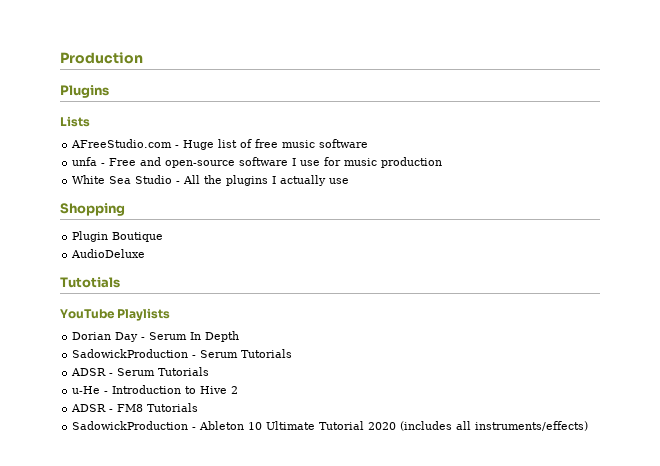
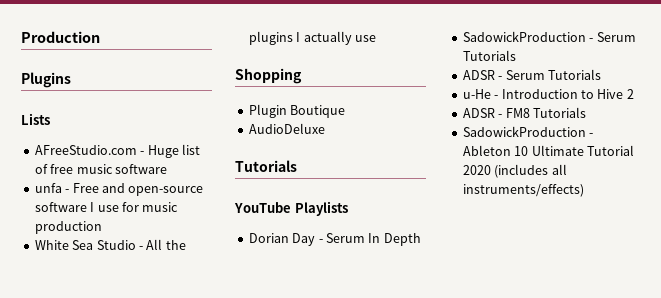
[60,277,120,288] Tutotials -> [235,160,297,172] Tutorials

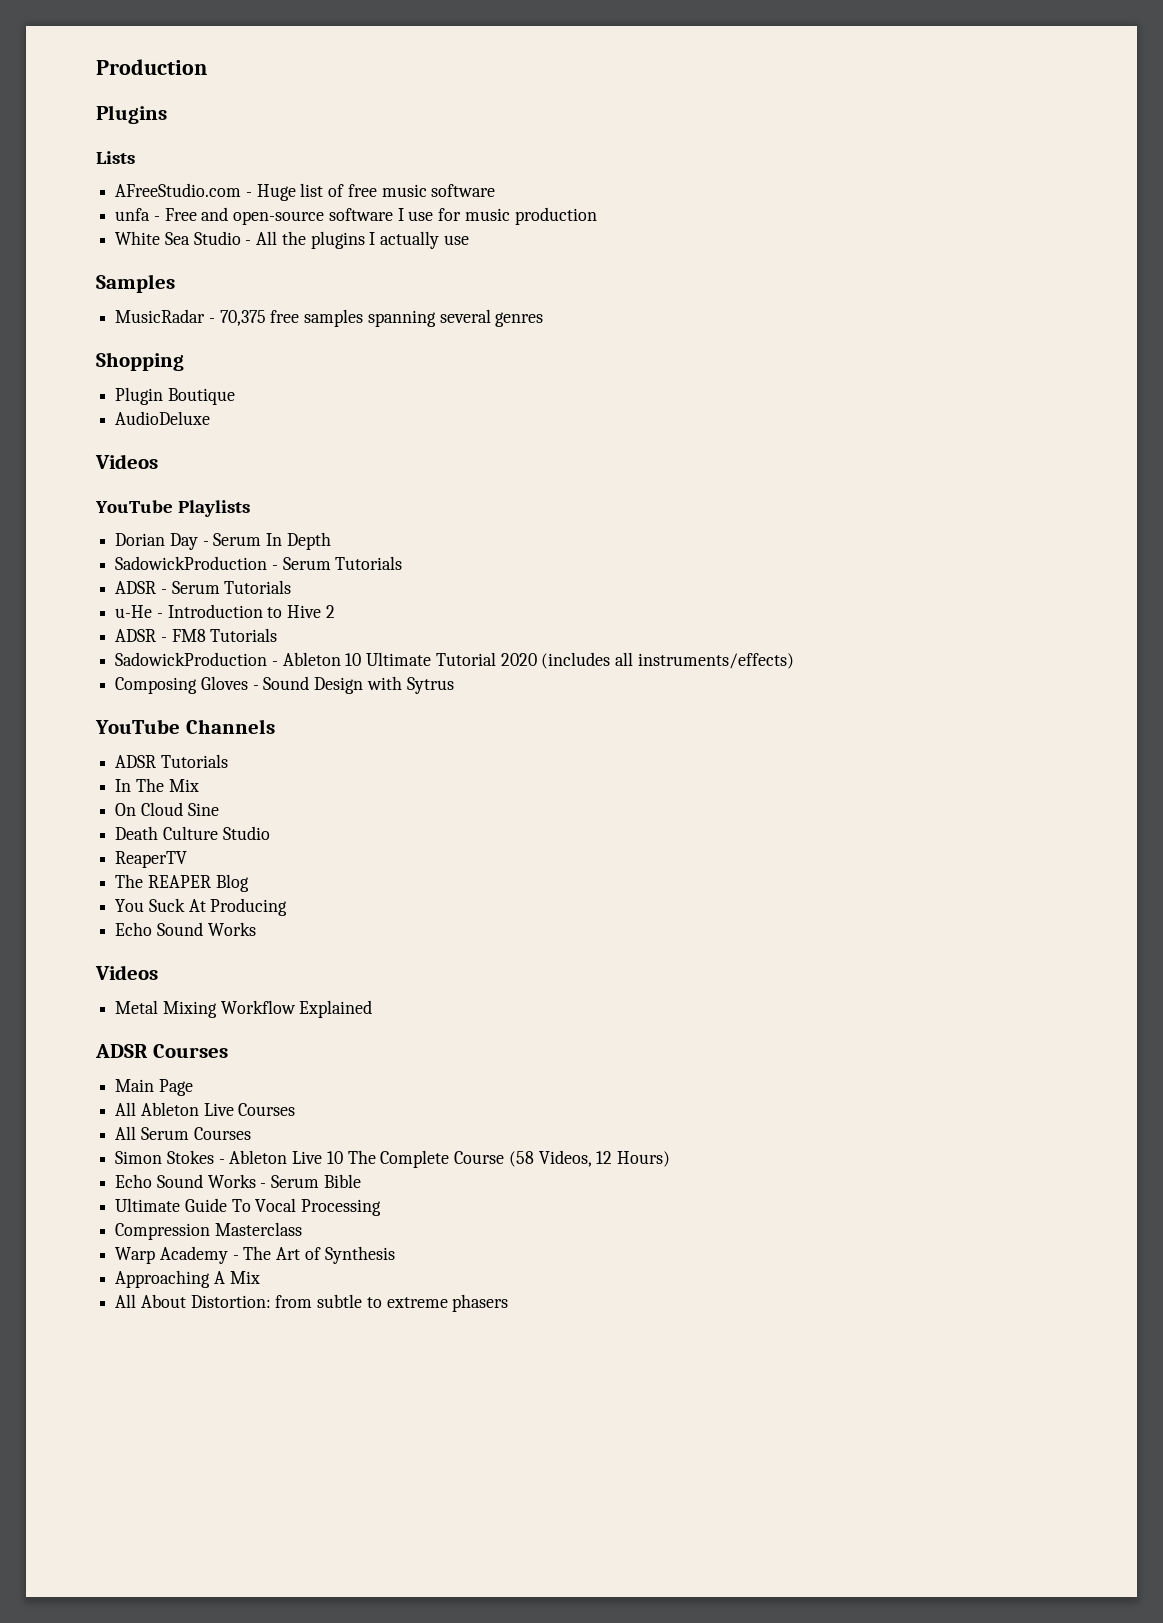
(376, 38) none -> [96,274,175,293] [115,309,544,327] // Samples // MusicRadar - 70,375 free samples spanning several genres
[235,160,297,172] Tutorials -> [95,454,158,469] Videos
(584, 190) none -> [115,676,454,694] [95,719,275,734] [115,754,228,768] [115,778,199,792] [115,802,219,816] [115,826,270,840] [115,851,188,868] [115,874,249,892] [115,898,288,916] [115,922,256,936] [95,965,158,980] [115,1000,373,1018] [95,1044,228,1058] [115,1079,193,1096] [115,1102,296,1116] [115,1126,251,1140] [115,1150,670,1168] [115,1174,361,1188] [115,1198,382,1216] [115,1222,302,1240] [115,1246,395,1264] [115,1270,260,1288] [115,1294,509,1312] // Composing Gloves - Sound Design with Sytrus // YouTube Channels // ADSR Tutorials // In The Mix // On Cloud Sine // Death Culture Studio // ReaperTV // The REAPER Blog // You Suck At Producing // Echo Sound Works // Videos // Metal Mixing Workflow Explained // ADSR Courses // Main Page // All Ableton Live Courses // All Serum Courses // Simon Stokes - Ableton Live 10 The Complete Course (58 Videos, 12 Hours) // Echo Sound Works - Serum Bible // Ultimate Guide To Vocal Processing // Compression Masterclass // Warp Academy - The Art of Synthesis // Approaching A Mix // All About Distortion: from subtle to extreme phasers

